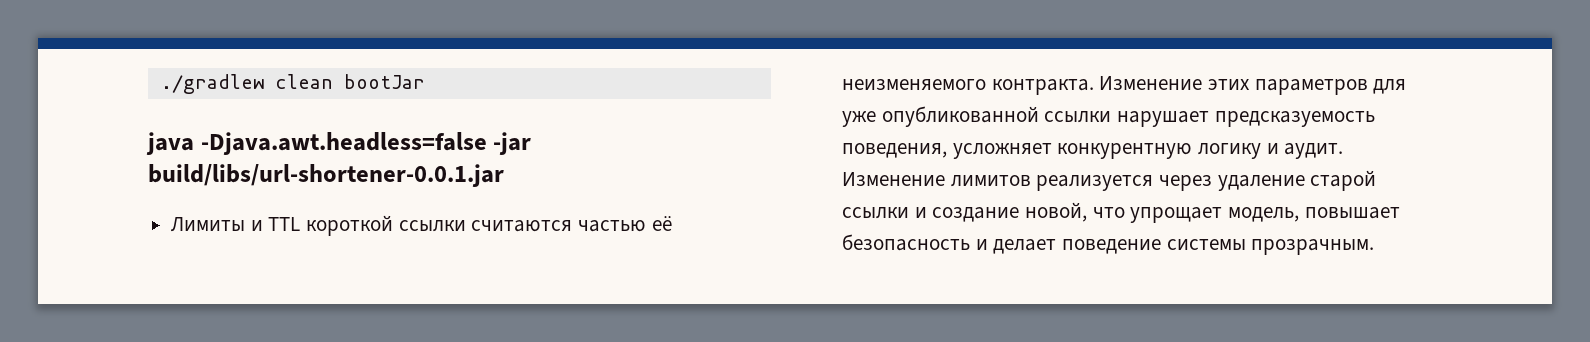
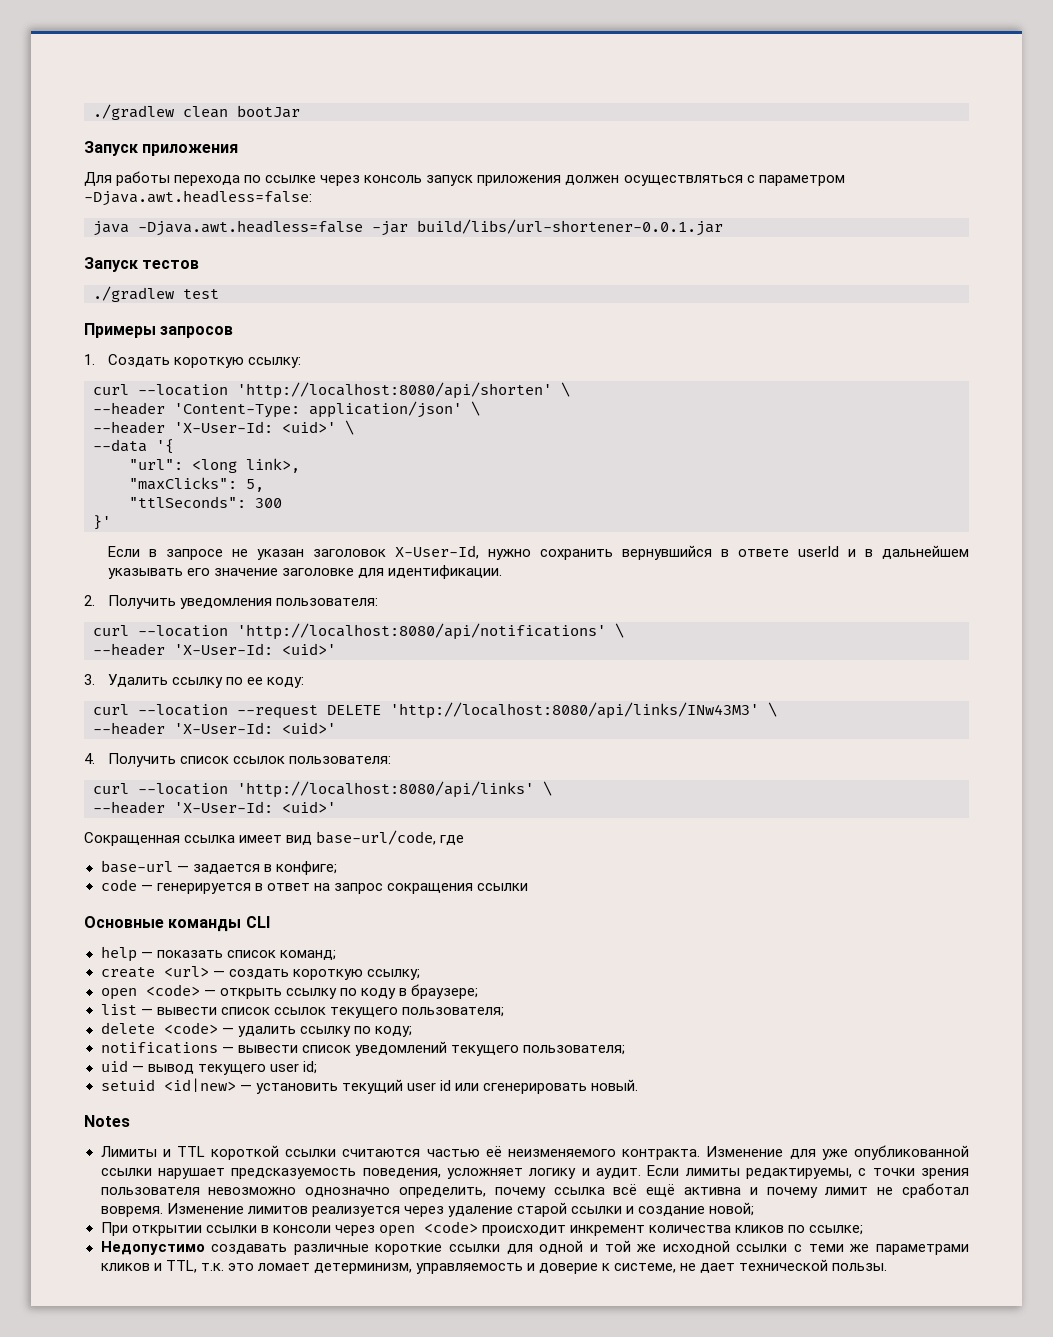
[146,132,532,155] [148,164,504,187] java -Djava.awt.headless=false -jar build/libs/url-shortener-0.0.1.jar -> [84,141,239,156] [84,171,845,186] [84,190,312,206] [93,219,723,236] [84,257,200,272] [93,286,219,302] [84,323,234,338] [84,354,302,368] [93,382,570,399] [93,401,480,418] [93,420,354,435] [93,439,174,454] [129,458,300,473] [129,477,264,492] [129,496,282,508] [93,515,111,530] [108,545,970,560] [108,565,503,579] [84,595,379,609] [93,623,624,640] [93,643,336,656] [84,674,305,688] [93,702,777,719] [93,722,336,735] [84,753,392,767] [93,781,552,798] [93,801,336,814] [84,830,465,846] [100,860,337,875] [100,879,528,894] [84,916,270,932] [100,946,336,962] [100,966,420,980] [100,984,478,1000] [100,1004,504,1018] [100,1022,412,1037] [100,1041,625,1056] [100,1060,317,1075] [100,1078,638,1094] [84,1115,130,1127] Запуск приложения // Для работы перехода по ссылке через консоль запуск приложения должен осуществляться с параметром -Djava.awt.headless=false: // java -Djava.awt.headless=false -jar build/libs/url-shortener-0.0.1.jar // Запуск тестов // ./gradlew test // Примеры запросов // 1. Создать короткую ссылку: // curl --location 'http://localhost:8080/api/shorten' \ // --header 'Content-Type: application/json' \ // --header 'X-User-Id: <uid>' \ // --data '{ // "url": <long link>, // "maxClicks": 5, // "ttlSeconds": 300 // }' // Если в запросе не указан заголовок X-User-Id, нужно сохранить вернувшийся в ответе userId и в дальнейшем указывать его значение заголовке для идентификации. // 2. Получить уведомления пользователя: // curl --location 'http://localhost:8080/api/notifications' \ // --header 'X-User-Id: <uid>' // 3. Удалить ссылку по ее коду: // curl --location --request DELETE 'http://localhost:8080/api/links/INw43M3' \ // --header 'X-User-Id: <uid>' // 4. Получить список ссылок пользователя: // curl --location 'http://localhost:8080/api/links' \ // --header 'X-User-Id: <uid>' // Сокращенная ссылка имеет вид base-url/code, где // base-url — задается в конфиге; // code — генерируется в ответ на запрос сокращения ссылки // Основные команды CLI // help — показать список команд; // create <url> — создать короткую ссылку; // open <code> — открыть ссылку по коду в браузере; // list — вывести список ссылок текущего пользователя; // delete <code> — удалить ссылку по коду; // notifications — вывести список уведомлений текущего пользователя; // uid — вывод текущего user id; // setuid <id|new> — установить текущий user id или сгенерировать новый. // Notes
[1208,79,1368,95] этих параметров -> (784, 1151) none
[1057,143,1193,159] конкурентную -> (523, 1173) none
(1344, 151) none -> [647,1165,969,1179] [100,1183,969,1198] [100,1206,163,1217] Если лимиты редактируемы, с точки зрения пользователя невозможно однозначно определить, почему ссылка всё ещё активна и почему лимит не сработал вовремя.
[1025,202,1400,223] [842,234,1375,255] новой, что упрощает модель, повышает безопасность и делает поведение системы прозрачным. -> [709,1202,754,1216] [100,1221,864,1237] [100,1240,969,1255] [100,1259,888,1274] новой; // При открытии ссылки в консоли через open <code> происходит инкремент количества кликов по ссылке; // Недопустимо создавать различные короткие ссылки для одной и той же исходной ссылки с теми же параметрами кликов и TTL, т.к. это ломает детерминизм, управляемость и доверие к системе, не дает технической пользы.

